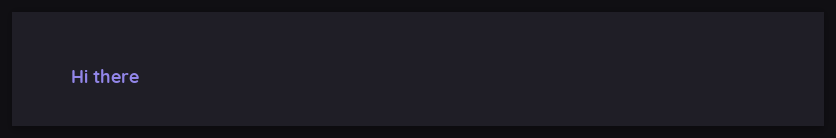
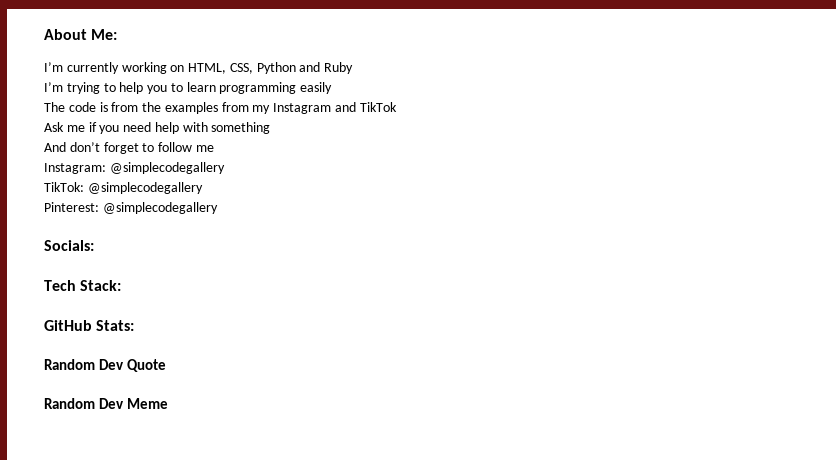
[71,69,139,83] Hi there -> [44,29,118,40] [44,62,354,74] [44,82,333,94] [44,102,397,114] [44,122,271,134] [44,142,214,154] [44,162,225,174] [44,182,203,194] [44,202,218,214] [44,240,94,251] [44,280,122,291] [44,320,135,331] [44,359,166,372] [44,398,168,409] About Me: // I’m currently working on HTML, CSS, Python and Ruby // I’m trying to help you to learn programming easily // The code is from the examples from my Instagram and TikTok // Ask me if you need help with something // And don’t forget to follow me // Instagram: @simplecodegallery // TikTok: @simplecodegallery // Pinterest: @simplecodegallery // Socials: // Tech Stack: // GitHub Stats: // Random Dev Quote // Random Dev Meme

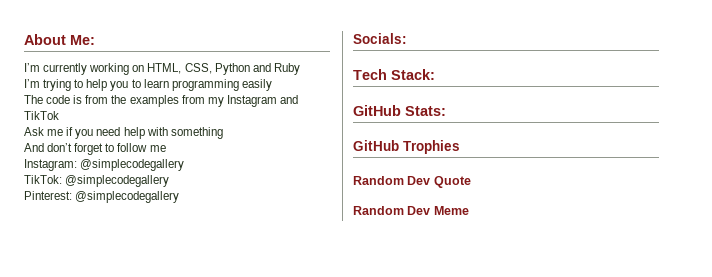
(135, 325) none -> [353,140,460,154] // GitHub Trophies

